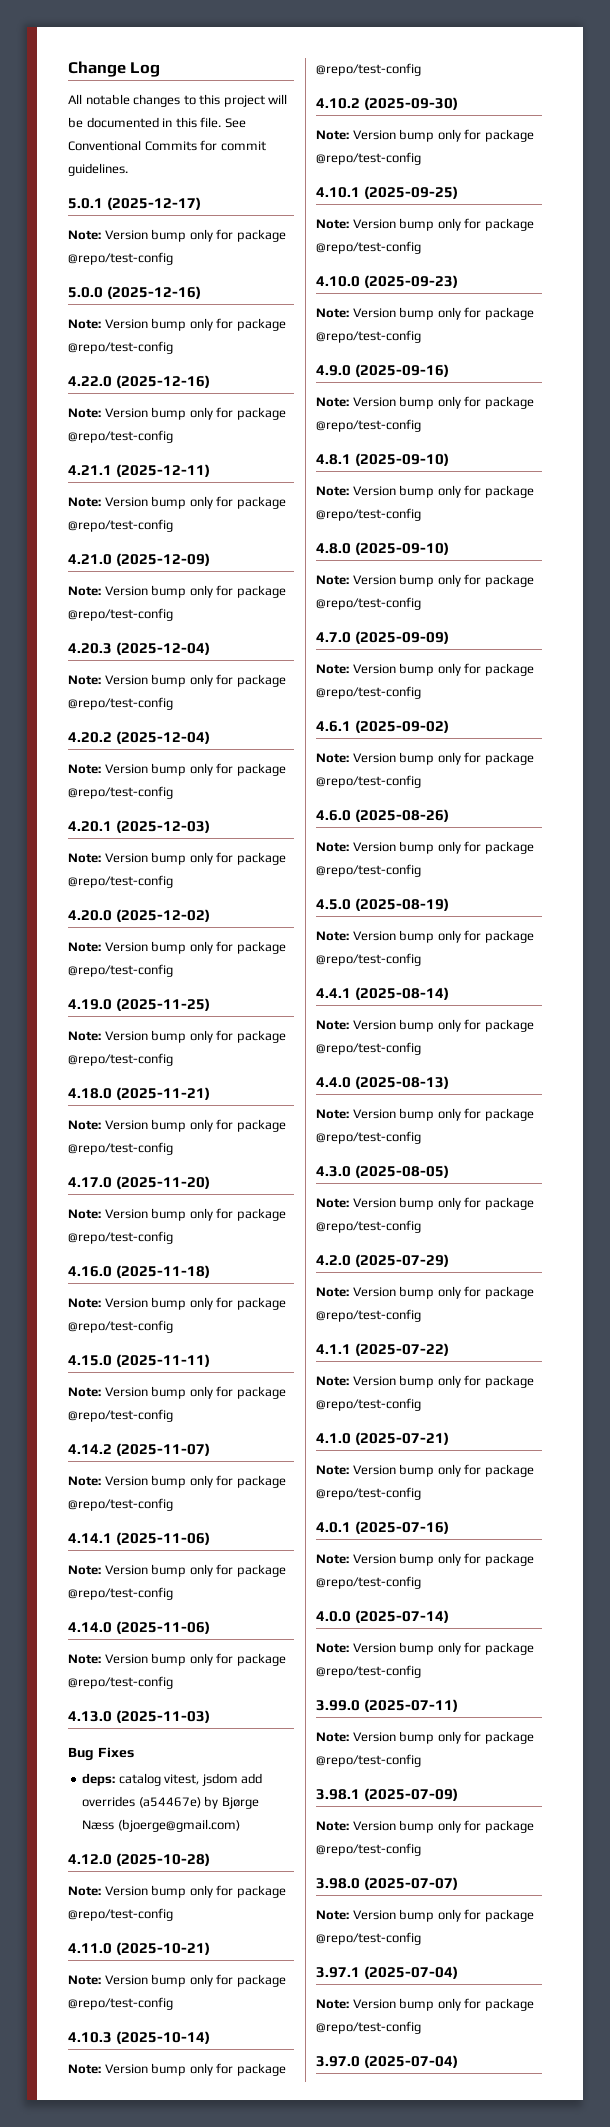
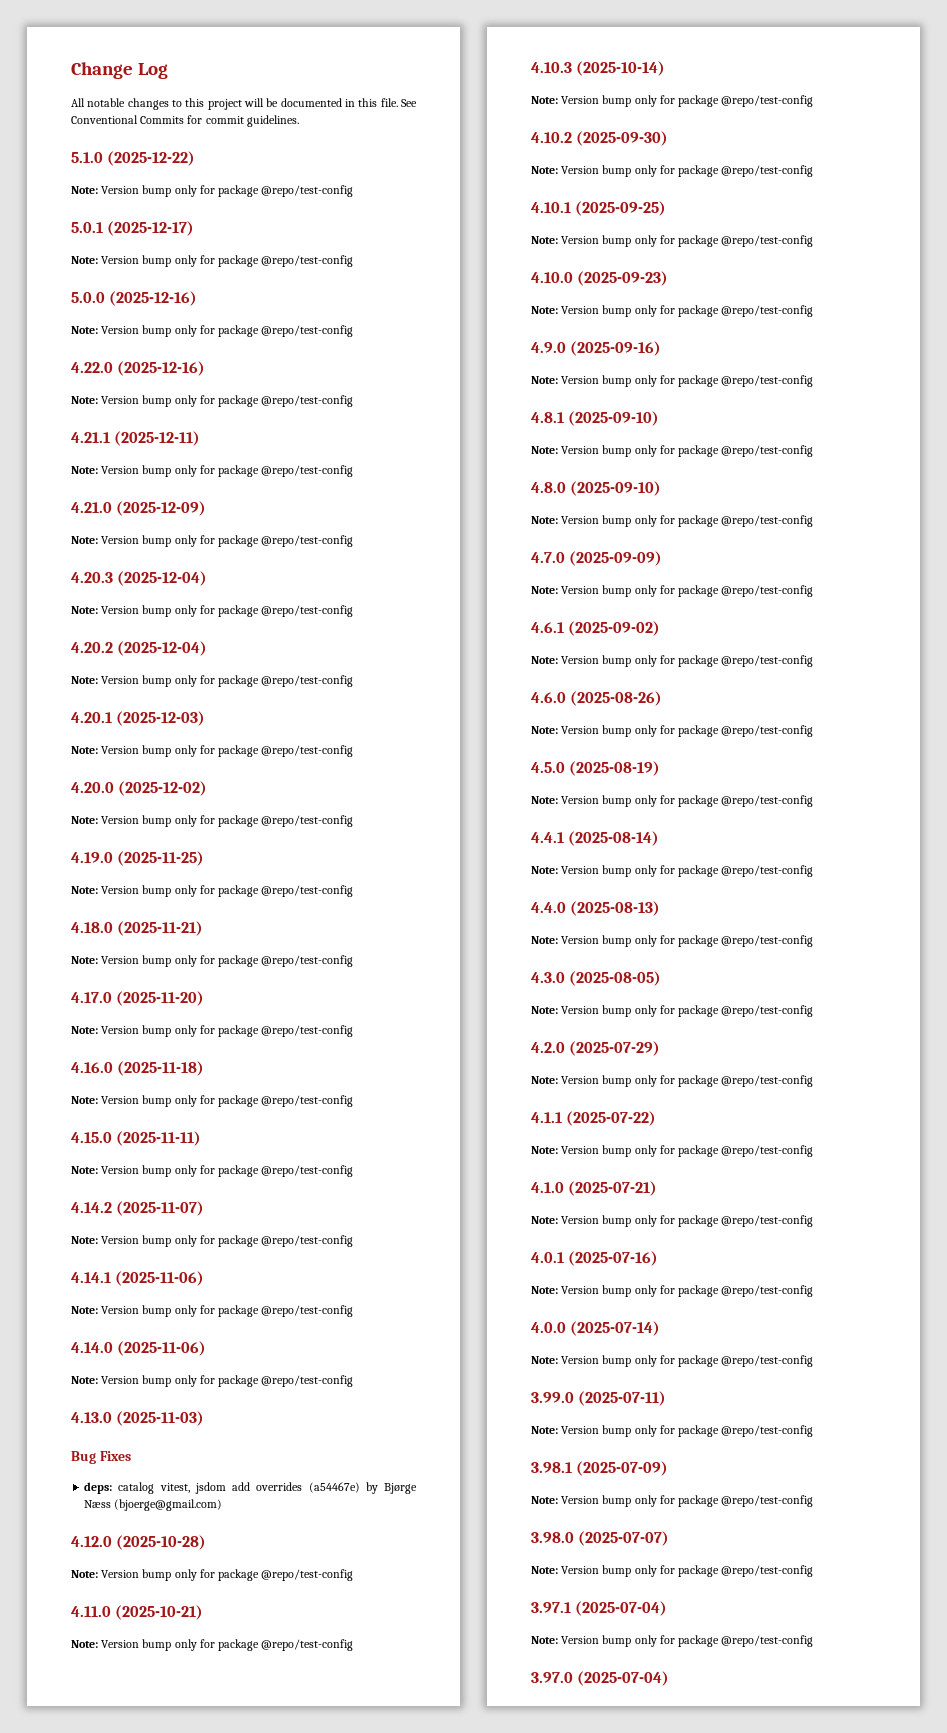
(128, 169) none -> [71,151,196,166] [71,185,354,197] // 5.1.0 (2025-12-22) // Note: Version bump only for package @repo/test-config

